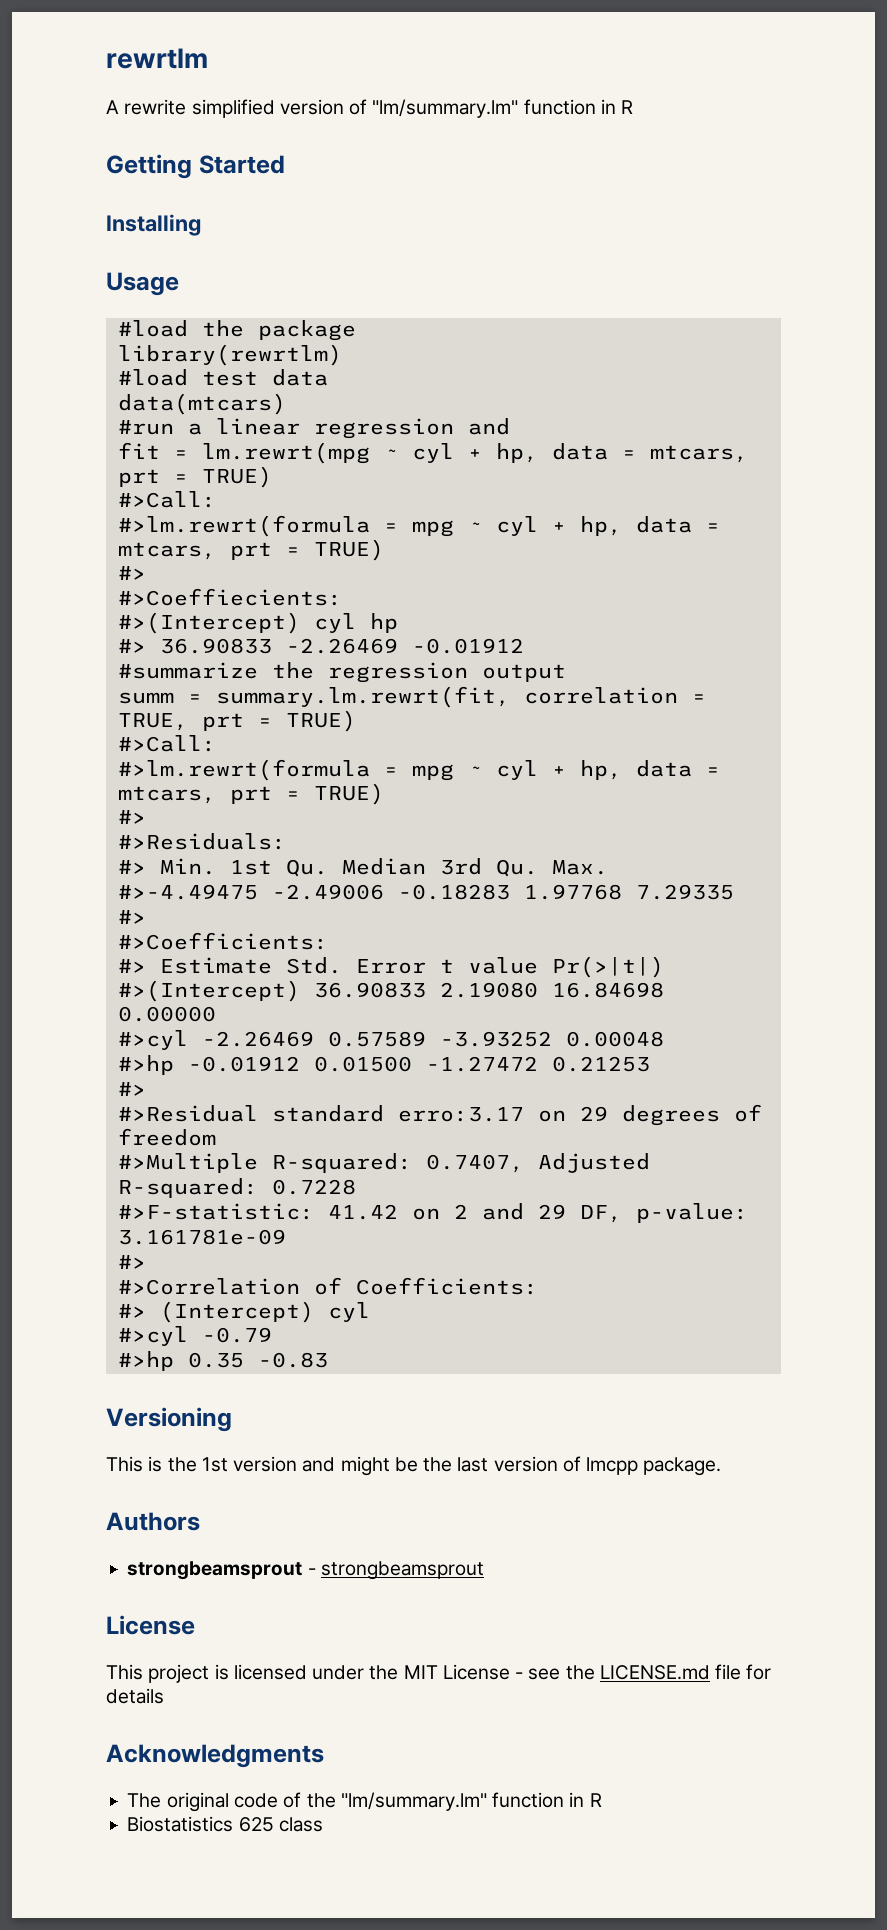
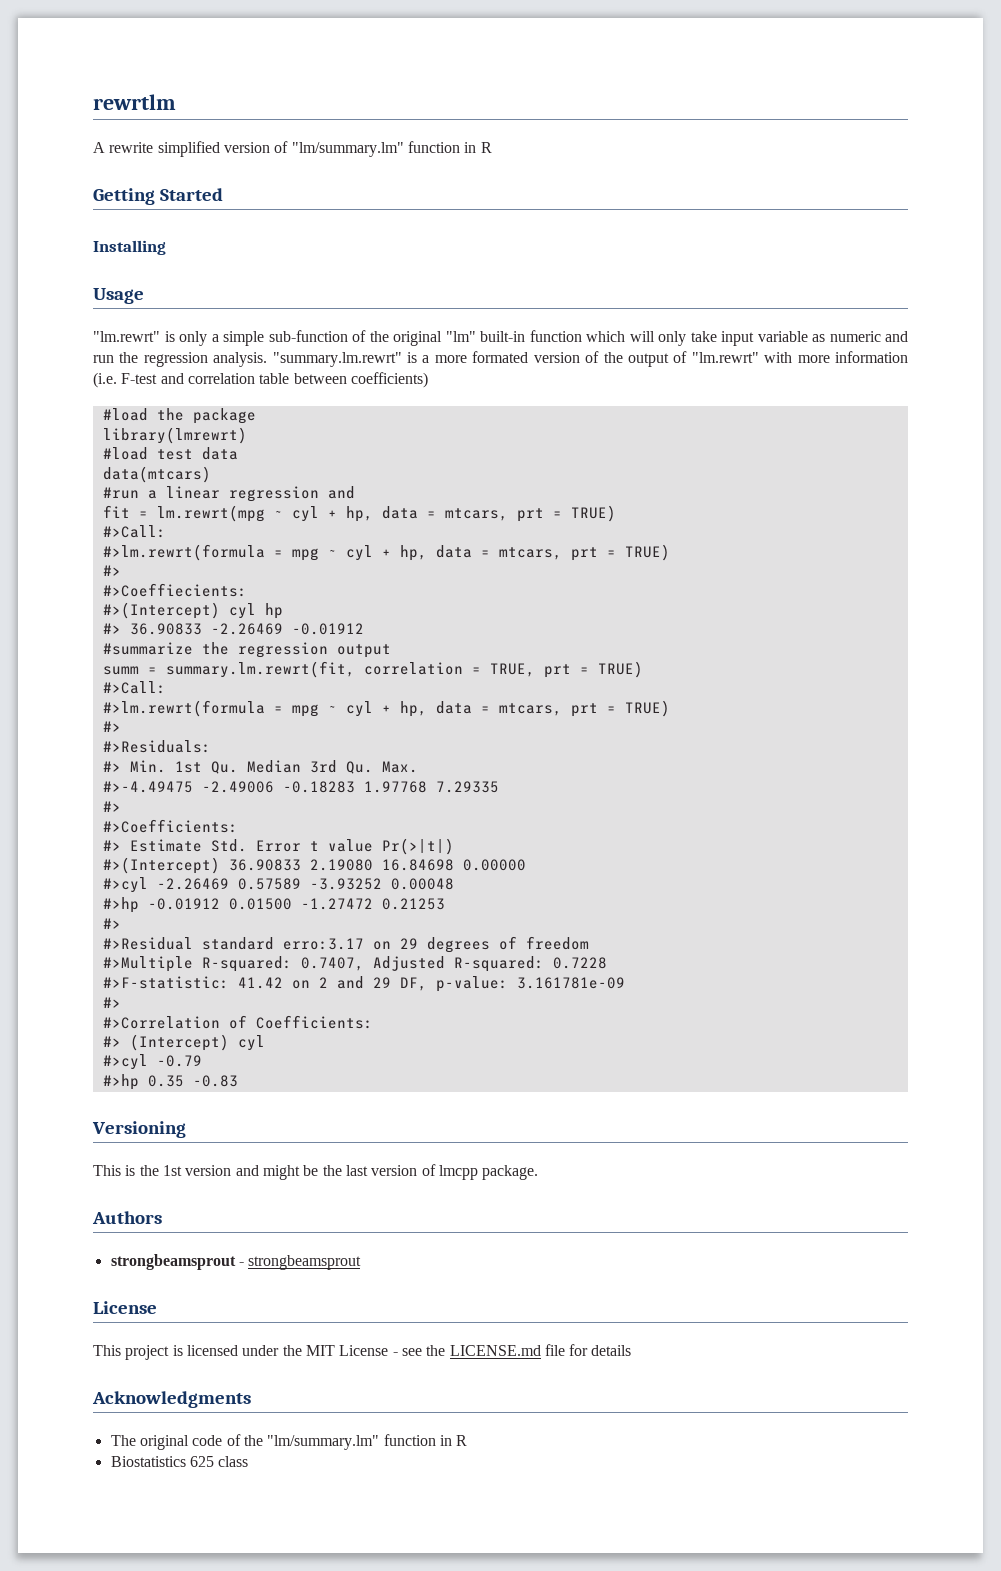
(179, 284) none -> [93,330,908,346] [93,351,908,367] [93,372,428,388] // "lm.rewrt" is only a simple sub-function of the original "lm" built-in function which will only take input variable as numeric and run the regression analysis. "summary.lm.rewrt" is a more formated version of the output of "lm.rewrt" with more information (i.e. F-test and correlation table between coefficients)
[117,344,342,366] library(rewrtlm) -> [102,427,247,444] library(lmrewrt)

